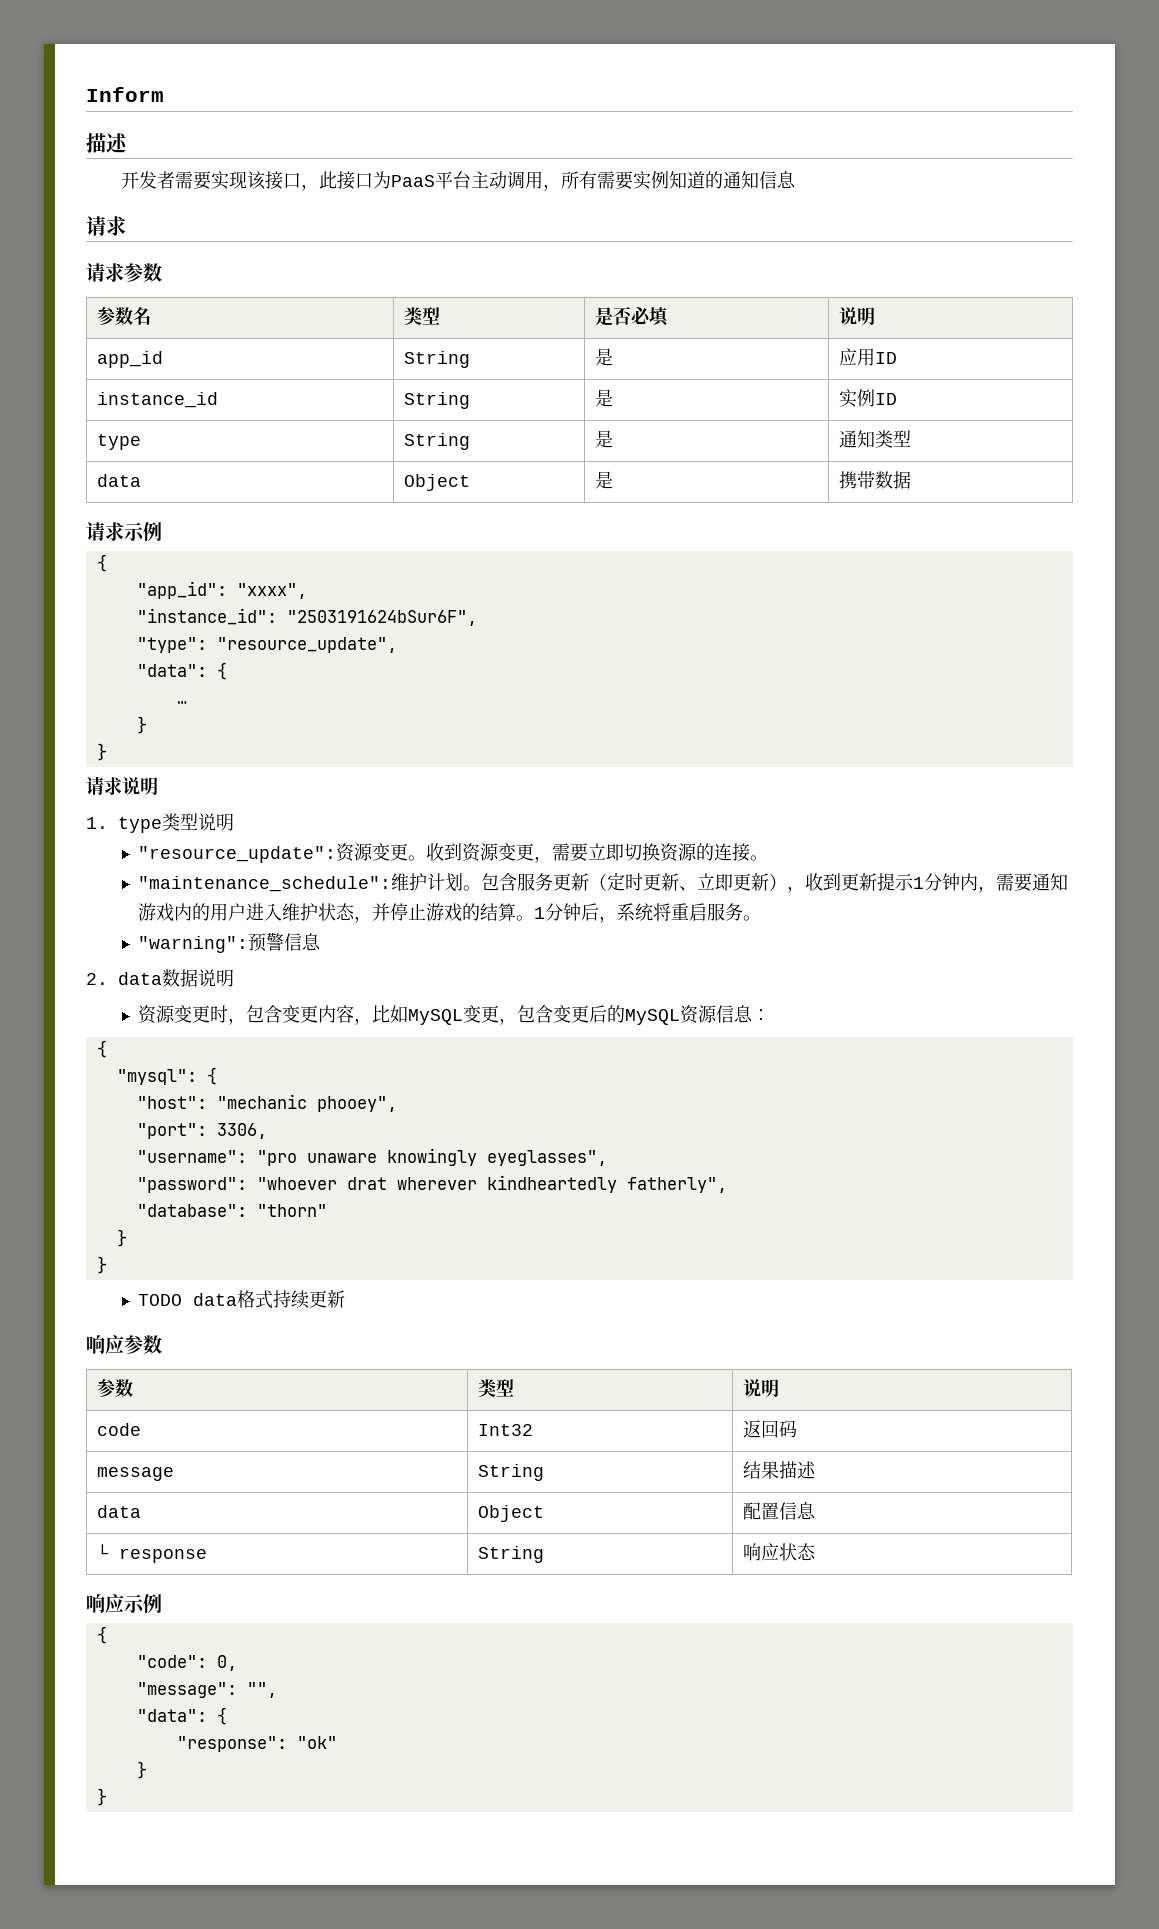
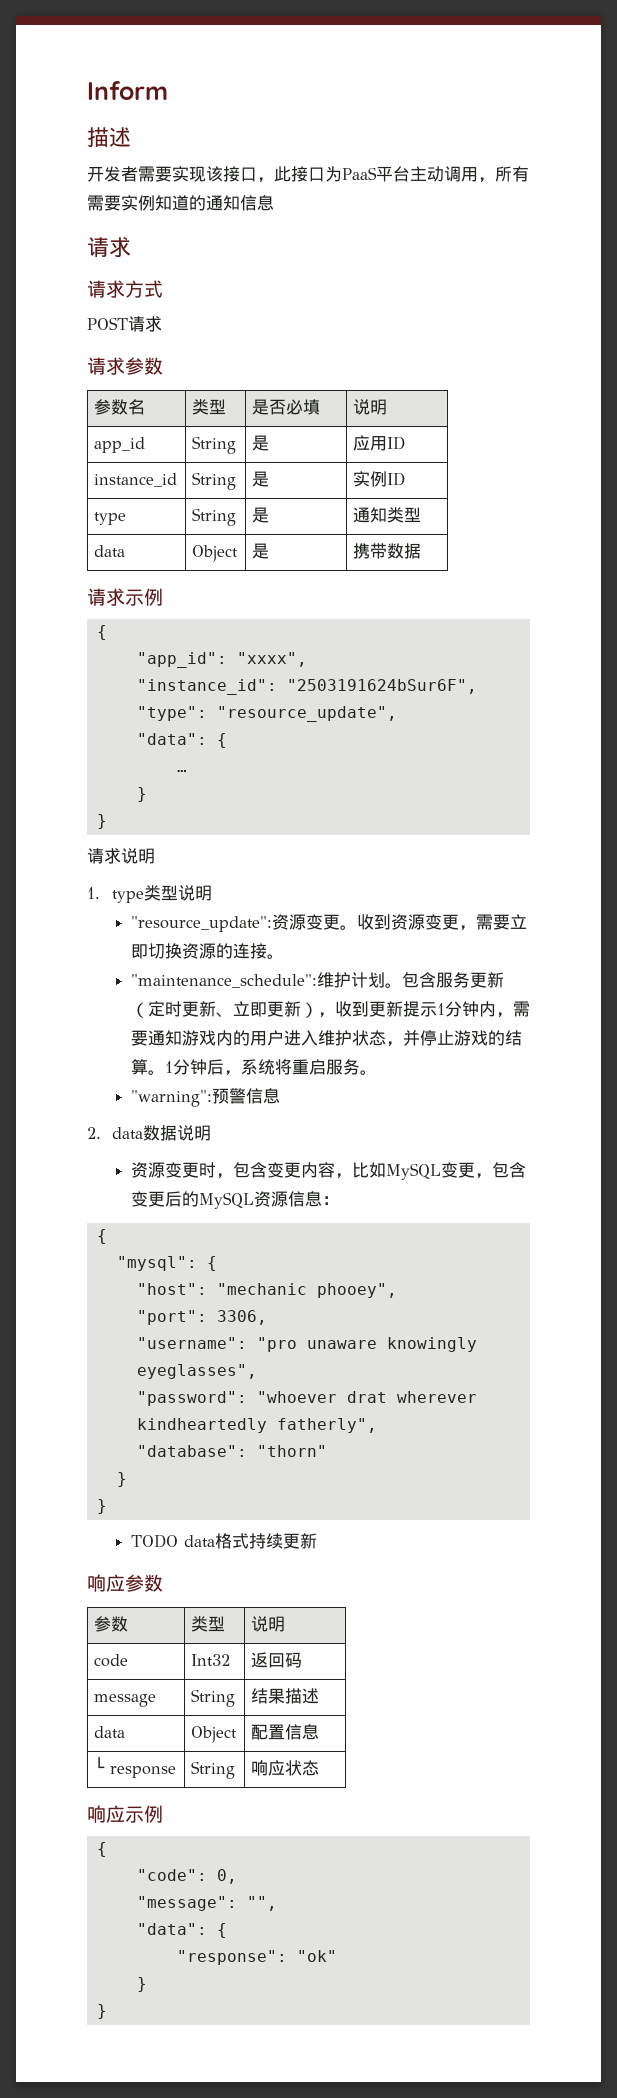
(126, 226) none -> [87,280,163,298] [87,316,162,332] // 请求方式 // POST请求

